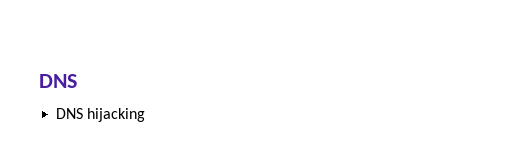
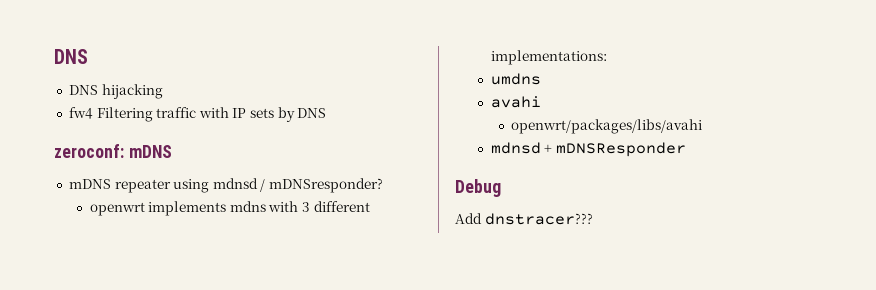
(146, 115) none -> [68,107,327,122] [54,144,172,158] [68,178,384,193] [89,201,370,216] [490,50,607,65] [490,73,541,85] [490,96,541,108] [511,119,703,134] [490,142,686,157] [455,179,501,197] [455,213,593,225] // fw4 Filtering traffic with IP sets by DNS // zeroconf: mDNS // mDNS repeater using mdnsd / mDNSresponder? // openwrt implements mdns with 3 different implementations: // umdns // avahi // openwrt/packages/libs/avahi // mdnsd + mDNSResponder // Debug // Add dnstracer???

